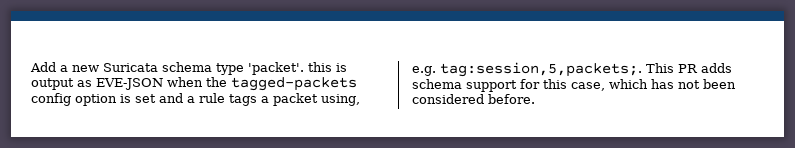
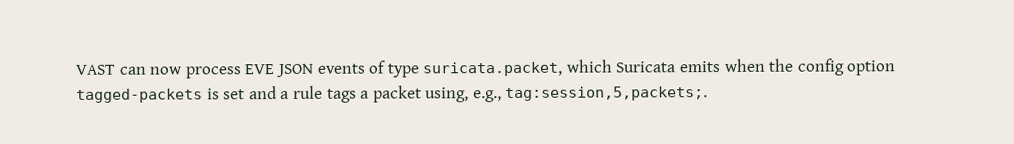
[30,62,347,75] [31,78,163,90] Add a new Suricata schema type 'packet'. this is output as EVE-JSON -> [75,59,722,79] VAST can now process EVE JSON events of type suricata.packet, which Suricata emits
[231,77,357,91] tagged-packets -> (795, 65) none
(117, 100) none -> [76,88,203,103] tagged-packets
[412,62,732,77] [412,79,736,92] [412,94,535,104] e.g. tag:session,5,packets;. This PR adds schema support for this case, which has not been considered before. -> [472,86,709,103] e.g., tag:session,5,packets;.

